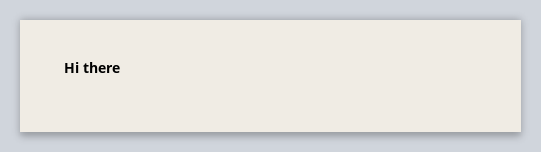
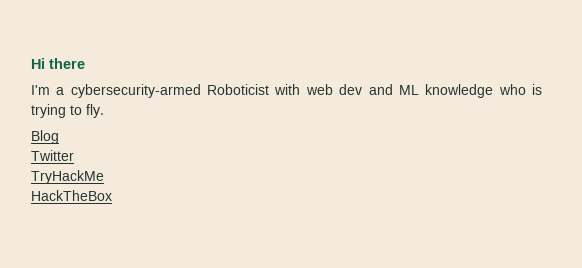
(120, 67) none -> [31,84,543,98] [31,104,104,118] [31,130,59,144] [31,150,74,161] [31,170,104,184] [31,190,112,201] // I'm a cybersecurity-armed Roboticist with web dev and ML knowledge who is trying to fly. // Blog // Twitter // TryHackMe // HackTheBox

